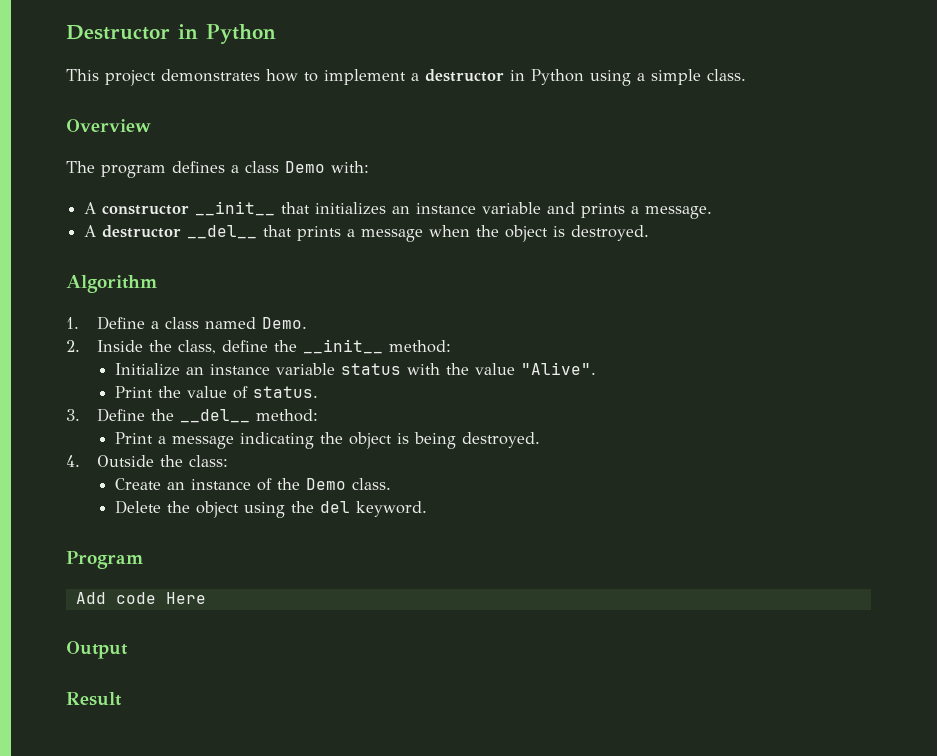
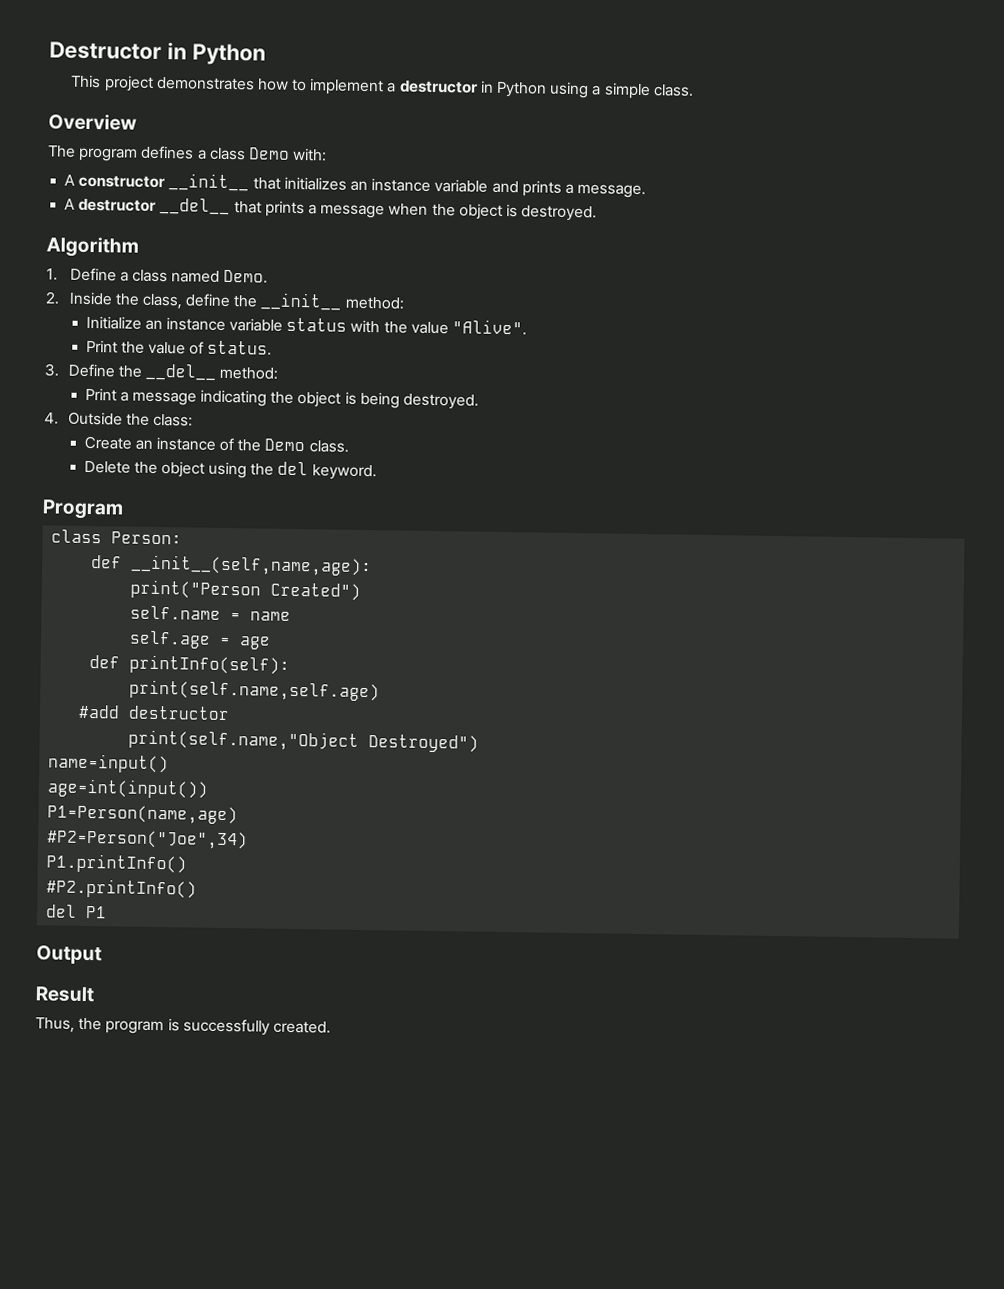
[75,592,206,604] [66,641,128,659] [66,692,122,706] Add code Here // Output // Result -> [51,529,183,545] [91,554,373,577] [130,579,362,601] [130,605,292,621] [129,630,272,650] [89,654,291,675] [129,679,381,702] [78,704,231,721] [128,729,480,753] [48,753,170,774] [47,778,209,799] [47,804,239,825] [47,829,249,850] [46,853,188,874] [46,878,198,899] [45,904,108,919] [36,945,102,965] [35,986,94,1003] [35,1017,331,1036] class Person: // def __init__(self,name,age): // print("Person Created") // self.name = name // self.age = age // def printInfo(self): // print(self.name,self.age) // #add destructor // print(self.name,"Object Destroyed") // name=input() // age=int(input()) // P1=Person(name,age) // #P2=Person("Joe",34) // P1.printInfo() // #P2.printInfo() // del P1 // Output // Result // Thus, the program is successfully created.

